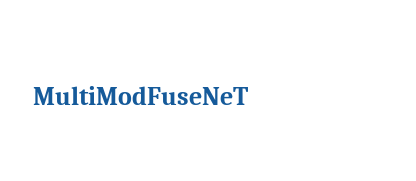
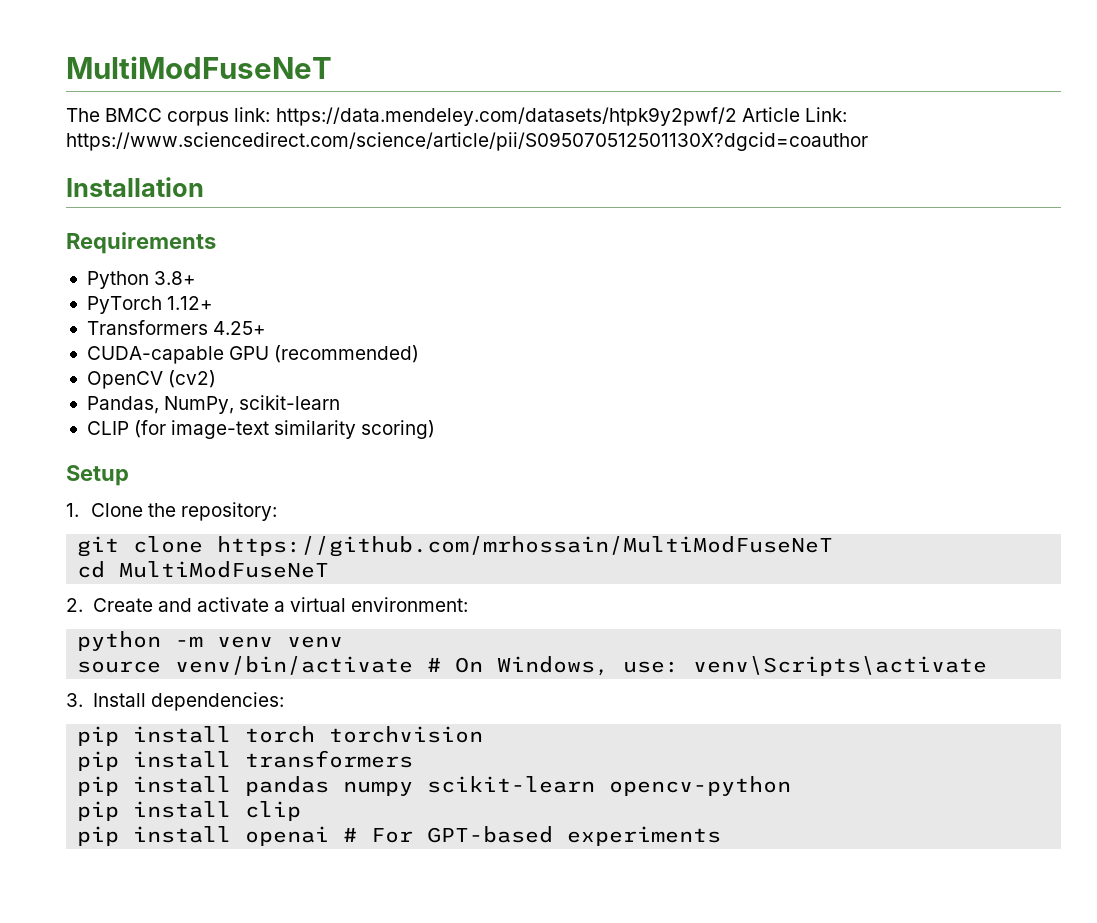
[33,86,248,105] MultiModFuseNeT -> [66,56,332,79] [66,107,847,126] [66,132,868,151] [66,177,204,197] [66,232,216,254] [86,271,197,289] [86,296,214,314] [86,320,267,335] [86,345,420,364] [86,370,217,389] [86,395,341,414] [86,420,436,439] [66,465,129,486] [66,502,278,521] [77,536,834,557] [77,561,330,578] [66,597,469,612] [77,631,344,651] [77,656,988,676] [66,692,284,711] [77,726,484,746] [77,750,414,771] [77,776,792,796] [77,801,302,821] [77,826,722,846] MultiModFuseNeT // The BMCC corpus link: https://data.mendeley.com/datasets/htpk9y2pwf/2 Article Link: https://www.sciencedirect.com/science/article/pii/S095070512501130X?dgcid=coauthor // Installation // Requirements // Python 3.8+ // PyTorch 1.12+ // Transformers 4.25+ // CUDA-capable GPU (recommended) // OpenCV (cv2) // Pandas, NumPy, scikit-learn // CLIP (for image-text similarity scoring) // Setup // 1. Clone the repository: // git clone https://github.com/mrhossain/MultiModFuseNeT // cd MultiModFuseNeT // 2. Create and activate a virtual environment: // python -m venv venv // source venv/bin/activate # On Windows, use: venv\Scripts\activate // 3. Install dependencies: // pip install torch torchvision // pip install transformers // pip install pandas numpy scikit-learn opencv-python // pip install clip // pip install openai # For GPT-based experiments

